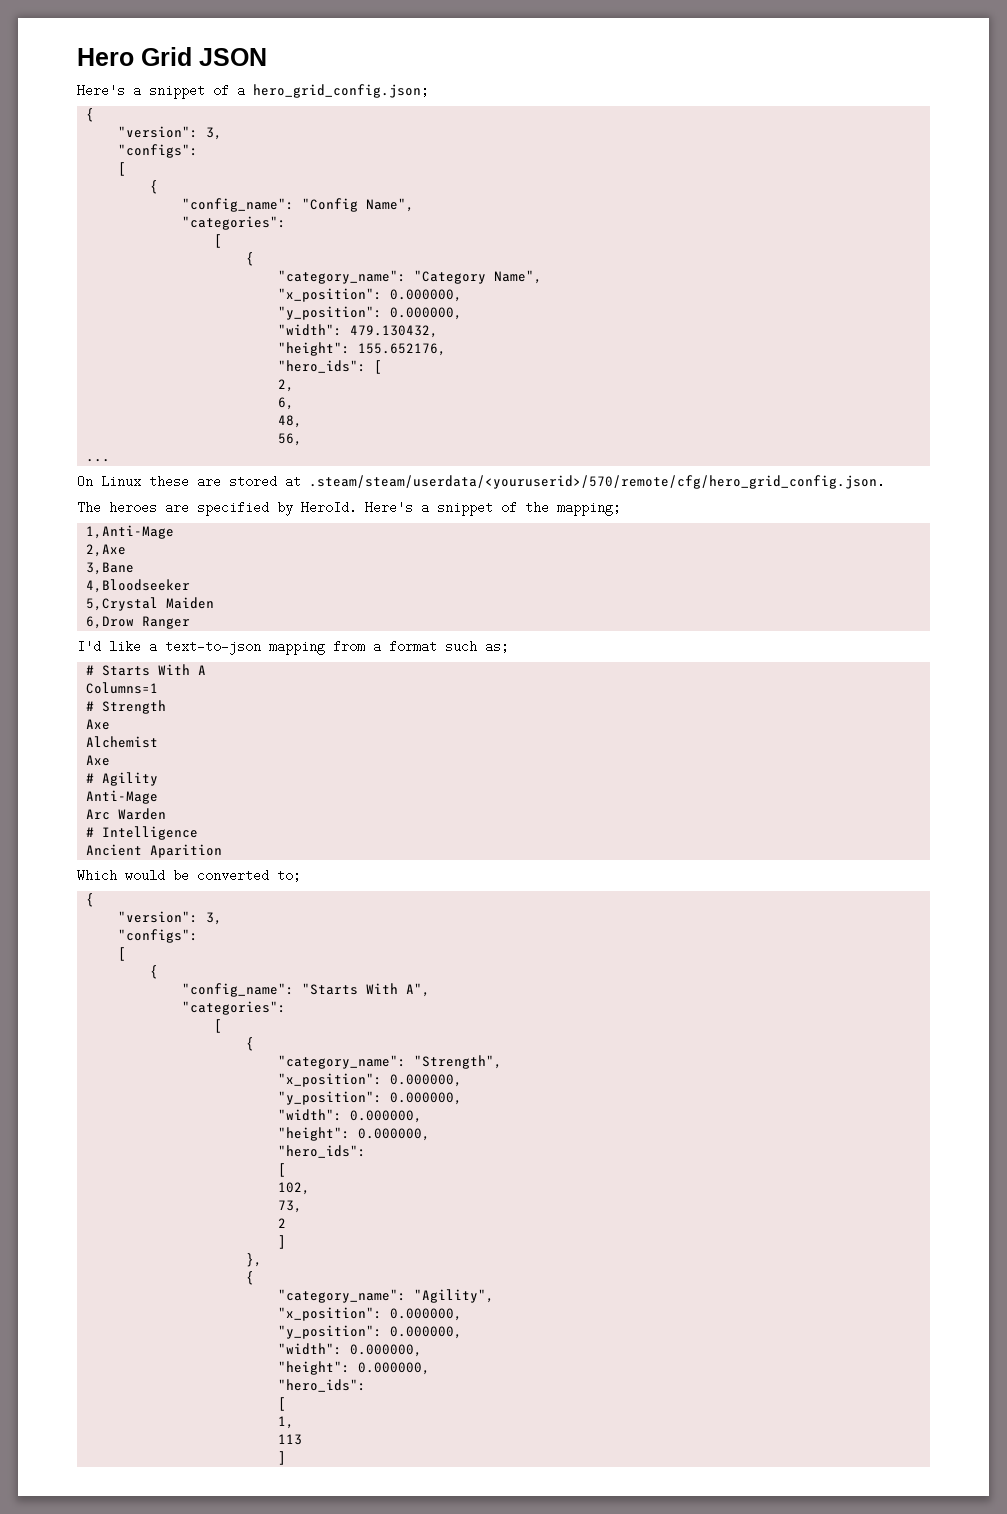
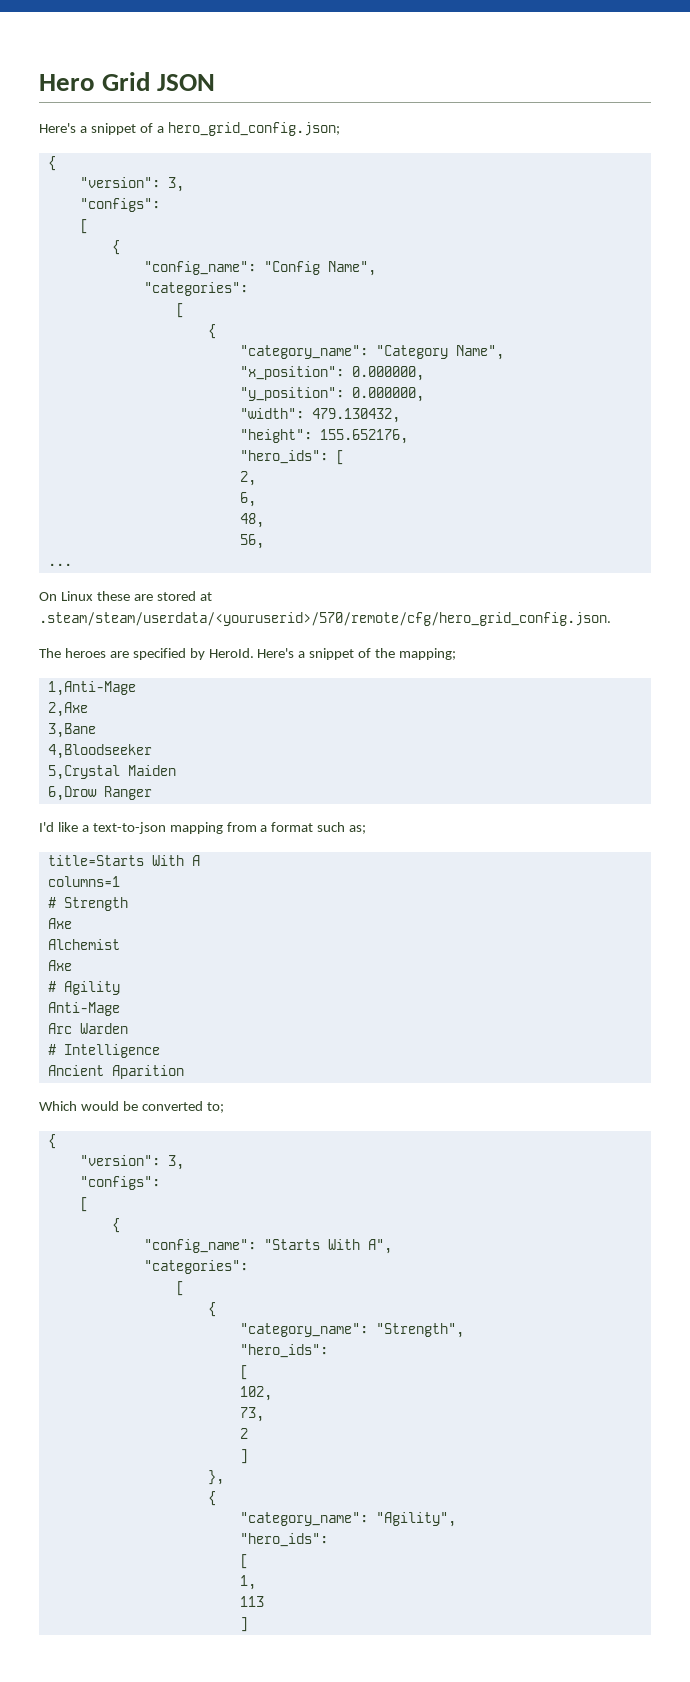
[86,665,151,676] # Starts -> [47,855,144,866] title=Starts
[86,682,159,694] Columns=1 -> [47,876,120,887] columns=1
[278,1073,463,1087] [278,1091,463,1105] [278,1109,423,1123] [278,1127,431,1141] // "x_position": 0.000000, // "y_position": 0.000000, // "width": 0.000000, // "height": 0.000000, -> (464, 1330) none
[278,1307,463,1321] [278,1325,463,1339] [278,1343,423,1357] [278,1361,431,1375] // "x_position": 0.000000, // "y_position": 0.000000, // "width": 0.000000, // "height": 0.000000, -> (456, 1519) none

